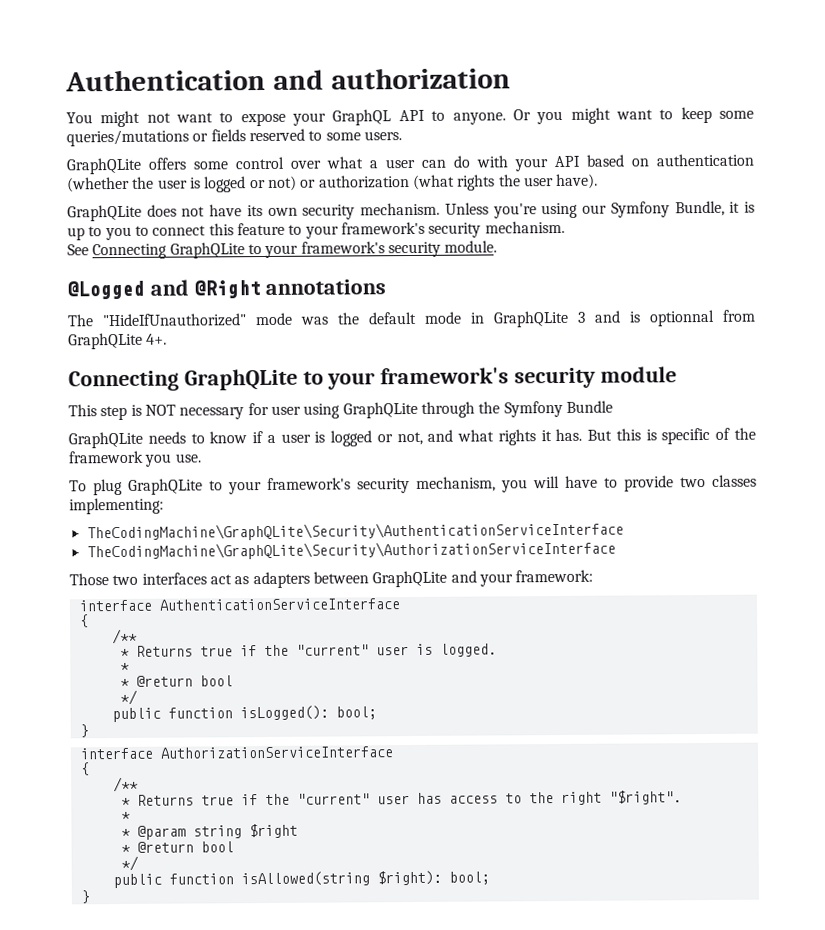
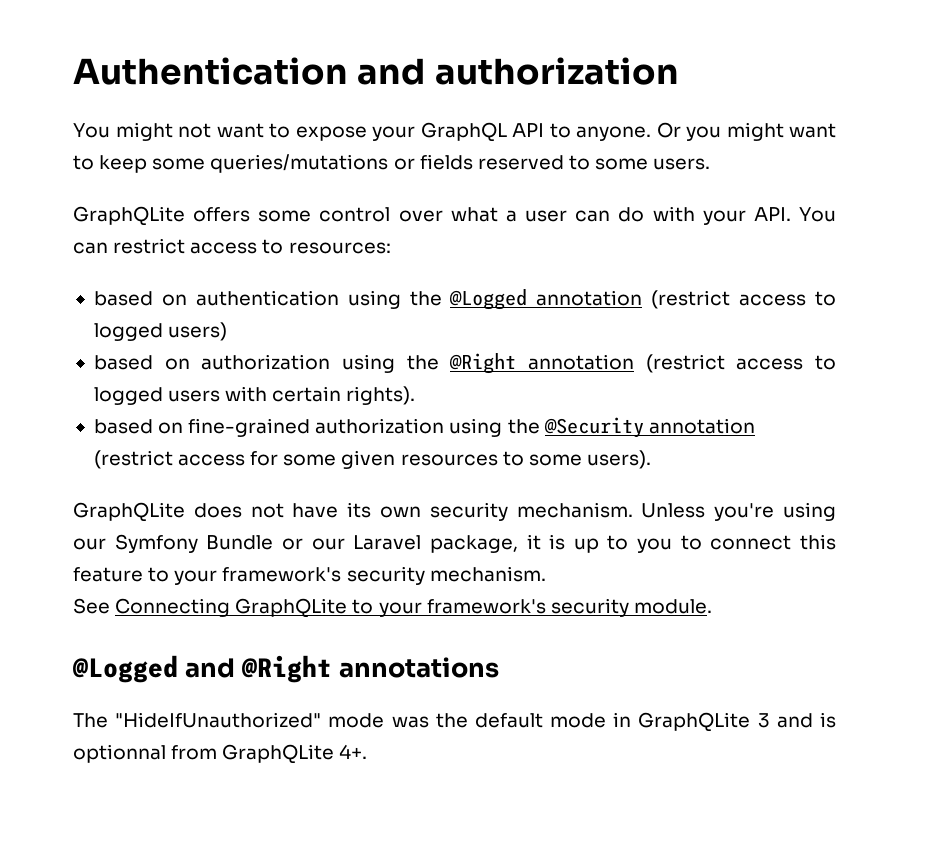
[554,153,754,168] [67,173,599,193] API based on authentication (whether the user is logged or not) or authorization (what rights the user have). -> [753,207,836,222] [73,238,391,254] [93,289,837,310] [93,322,228,341] [93,353,837,374] [93,386,416,405] [93,417,755,438] [93,450,651,469] API. You can restrict access to resources: // based on authentication using the @Logged annotation (restrict access to logged users) // based on authorization using the @Right annotation (restrict access to logged users with certain rights). // based on fine-grained authorization using the @Security annotation (restrict access for some given resources to some users).
[674,200,725,217] Bundle, -> [206,535,518,553] Bundle or our Laravel package,
[68,366,677,392] [68,400,613,421] [68,427,757,449] [68,450,201,467] [69,474,757,496] [69,497,164,515] [86,521,624,542] [86,540,616,561] [69,569,594,589] [78,598,400,612] [79,614,89,628] [111,628,138,645] [119,643,497,658] [119,662,130,671] [119,675,233,687] [119,689,138,705] [111,705,377,723] [79,724,89,738] [79,746,393,760] [80,762,90,776] [112,776,139,793] [120,790,682,806] [120,811,131,820] [120,823,298,840] [120,841,234,853] [120,855,139,871] [112,870,490,889] [80,890,90,904] // Connecting GraphQLite to your framework's security module // This step is NOT necessary for user using GraphQLite through the Symfony Bundle // GraphQLite needs to know if a user is logged or not, and what rights it has. But this is specific of the framework you use. // To plug GraphQLite to your framework's security mechanism, you will have to provide two classes implementing: // TheCodingMachine\GraphQLite\Security\AuthenticationServiceInterface // TheCodingMachine\GraphQLite\Security\AuthorizationServiceInterface // Those two interfaces act as adapters between GraphQLite and your framework: // interface AuthenticationServiceInterface // { // /** // * Returns true if the "current" user is logged. // * // * @return bool // */ // public function isLogged(): bool; // } // interface AuthorizationServiceInterface // { // /** // * Returns true if the "current" user has access to the right "$right". // * // * @param string $right // * @return bool // */ // public function isAllowed(string $right): bool; // } -> (368, 751) none

